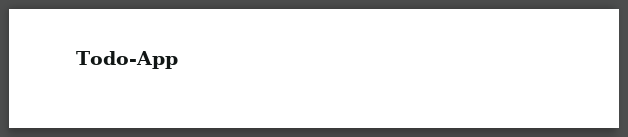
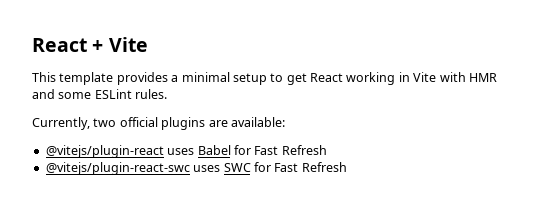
[76,51,178,69] Todo-App -> [32,37,148,52] [32,72,497,85] [32,89,168,99] [32,117,285,130] [45,145,327,158] [45,162,347,175] React + Vite // This template provides a minimal setup to get React working in Vite with HMR and some ESLint rules. // Currently, two official plugins are available: // @vitejs/plugin-react uses Babel for Fast Refresh // @vitejs/plugin-react-swc uses SWC for Fast Refresh

